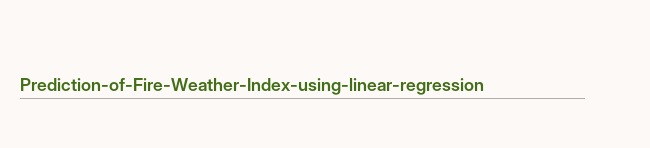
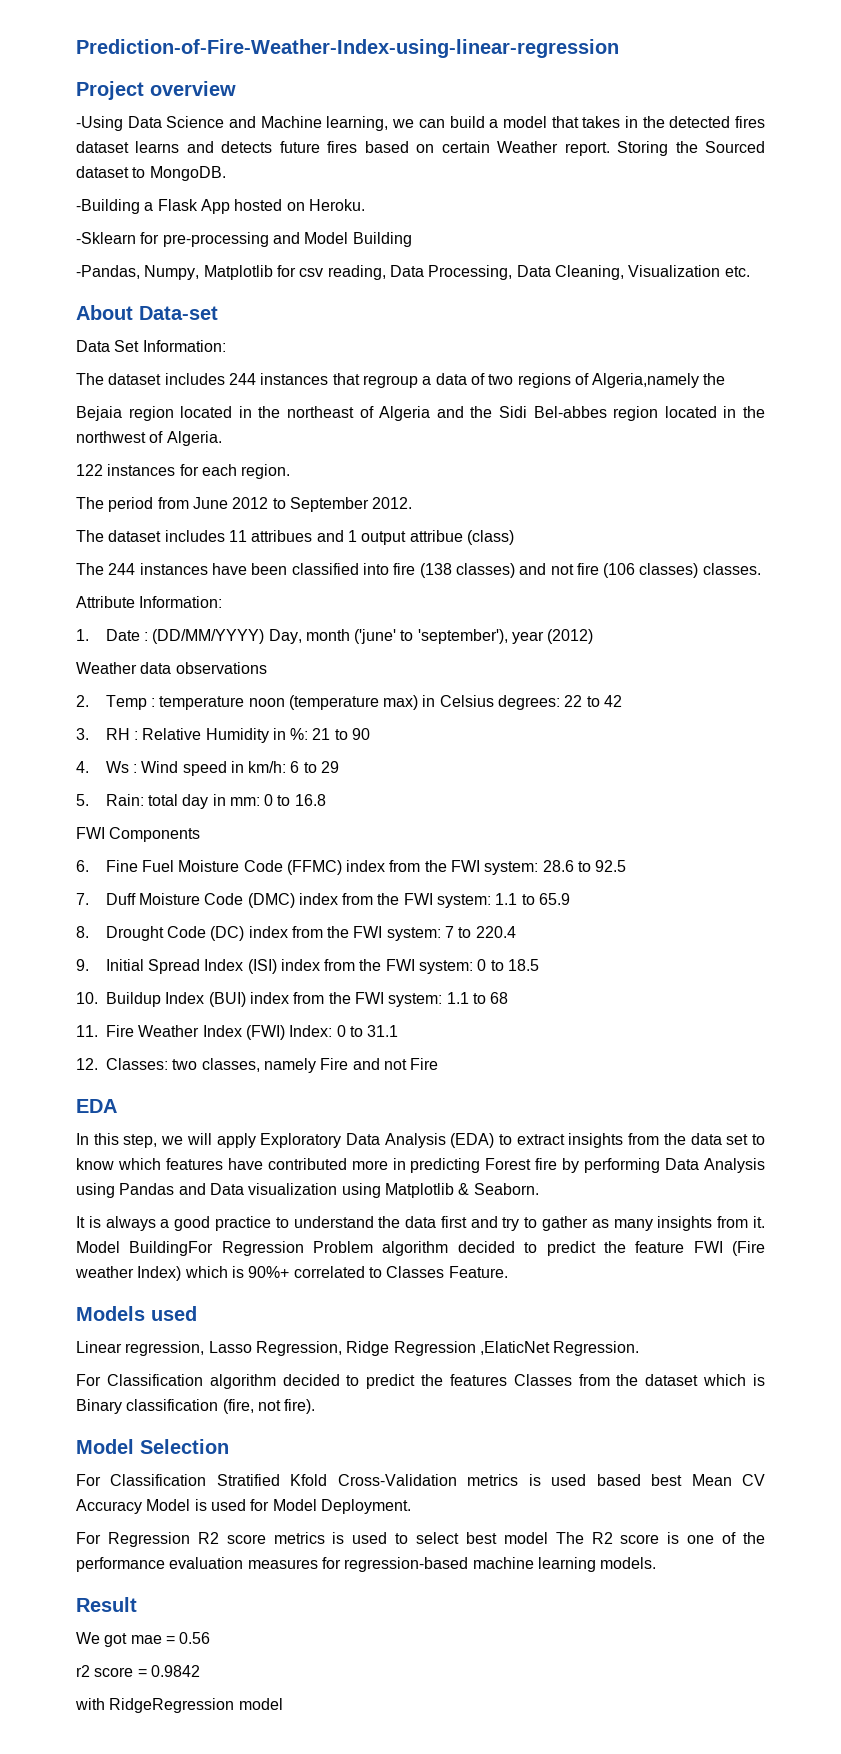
(484, 86) none -> [76,81,236,100] [76,116,765,131] [76,141,765,156] [76,166,226,181] [76,199,365,214] [76,232,412,247] [76,265,750,280] [76,305,218,320] [76,340,226,352] [76,373,726,388] [76,406,766,421] [76,431,222,446] [76,464,291,479] [76,497,413,512] [76,530,514,545] [76,563,761,578] [76,596,223,608] [76,629,594,644] [76,662,267,674] [76,695,623,710] [76,728,371,743] [76,761,340,776] [76,794,326,809] [76,827,201,842] [76,860,627,875] [76,893,571,908] [76,926,516,941] [76,959,540,974] [76,992,509,1007] [76,1025,399,1040] [76,1058,439,1073] [76,1099,117,1113] [76,1133,766,1148] [76,1158,765,1173] [76,1183,539,1198] [76,1216,765,1231] [76,1241,766,1256] [75,1266,508,1281] [76,1306,197,1321] [76,1341,640,1356] [76,1374,765,1389] [76,1399,316,1414] [76,1439,229,1454] [76,1474,766,1486] [76,1499,411,1514] [76,1532,765,1547] [76,1557,657,1572] [76,1597,137,1612] [76,1632,211,1647] [76,1665,200,1677] [75,1698,283,1713] // Project overview // -Using Data Science and Machine learning, we can build a model that takes in the detected fires dataset learns and detects future fires based on certain Weather report. Storing the Sourced dataset to MongoDB. // -Building a Flask App hosted on Heroku. // -Sklearn for pre-processing and Model Building // -Pandas, Numpy, Matplotlib for csv reading, Data Processing, Data Cleaning, Visualization etc. // About Data-set // Data Set Information: // The dataset includes 244 instances that regroup a data of two regions of Algeria,namely the // Bejaia region located in the northeast of Algeria and the Sidi Bel-abbes region located in the northwest of Algeria. // 122 instances for each region. // The period from June 2012 to September 2012. // The dataset includes 11 attribues and 1 output attribue (class) // The 244 instances have been classified into fire (138 classes) and not fire (106 classes) classes. // Attribute Information: // 1. Date : (DD/MM/YYYY) Day, month ('june' to 'september'), year (2012) // Weather data observations // 2. Temp : temperature noon (temperature max) in Celsius degrees: 22 to 42 // 3. RH : Relative Humidity in %: 21 to 90 // 4. Ws : Wind speed in km/h: 6 to 29 // 5. Rain: total day in mm: 0 to 16.8 // FWI Components // 6. Fine Fuel Moisture Code (FFMC) index from the FWI system: 28.6 to 92.5 // 7. Duff Moisture Code (DMC) index from the FWI system: 1.1 to 65.9 // 8. Drought Code (DC) index from the FWI system: 7 to 220.4 // 9. Initial Spread Index (ISI) index from the FWI system: 0 to 18.5 // 10. Buildup Index (BUI) index from the FWI system: 1.1 to 68 // 11. Fire Weather Index (FWI) Index: 0 to 31.1 // 12. Classes: two classes, namely Fire and not Fire // EDA // In this step, we will apply Exploratory Data Analysis (EDA) to extract insights from the data set to know which features have contributed more in predicting Forest fire by performing Data Analysis using Pandas and Data visualization using Matplotlib & Seaborn. // It is always a good practice to understand the data first and try to gather as many insights from it. Model BuildingFor Regression Problem algorithm decided to predict the feature FWI (Fire weather Index) which is 90%+ correlated to Classes Feature. // Models used // Linear regression, Lasso Regression, Ridge Regression ,ElaticNet Regression. // For Classification algorithm decided to predict the features Classes from the dataset which is Binary classification (fire, not fire). // Model Selection // For Classification Stratified Kfold Cross-Validation metrics is used based best Mean CV Accuracy Model is used for Model Deployment. // For Regression R2 score metrics is used to select best model The R2 score is one of the performance evaluation measures for regression-based machine learning models. // Result // We got mae = 0.56 // r2 score = 0.9842 // with RidgeRegression model

